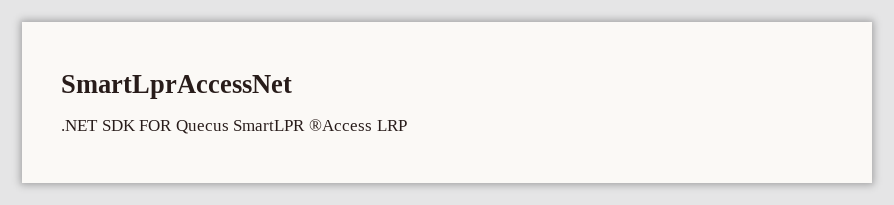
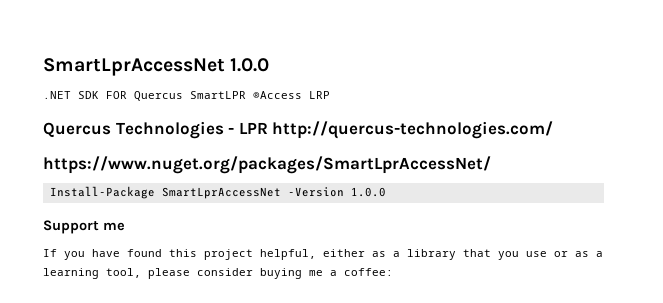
[61,75,292,99] SmartLprAccessNet -> [43,58,270,76] SmartLprAccessNet 1.0.0
[175,120,229,134] Quecus -> [134,91,183,101] Quercus
(407, 125) none -> [43,121,554,139] [43,156,491,174] [49,186,386,199] [43,220,125,234] [43,249,603,260] [43,268,393,279] // Quercus Technologies - LPR http://quercus-technologies.com/ // https://www.nuget.org/packages/SmartLprAccessNet/ // Install-Package SmartLprAccessNet -Version 1.0.0 // Support me // If you have found this project helpful, either as a library that you use or as a learning tool, please consider buying me a coffee:

